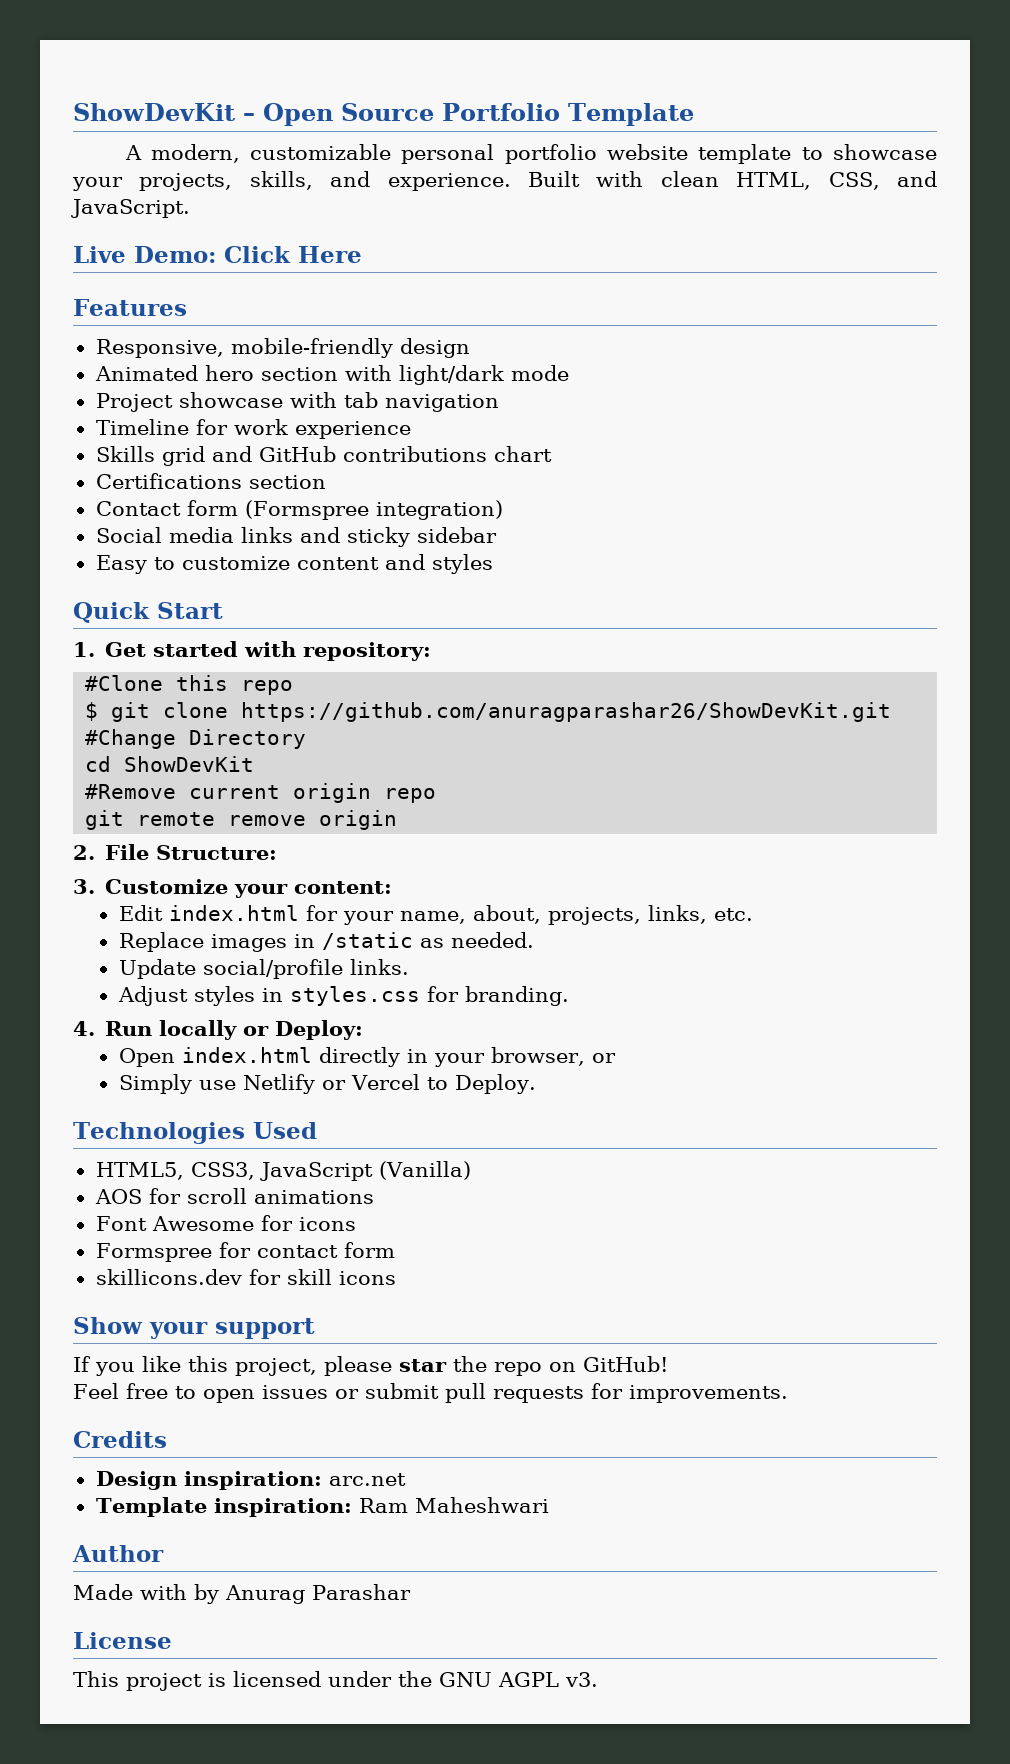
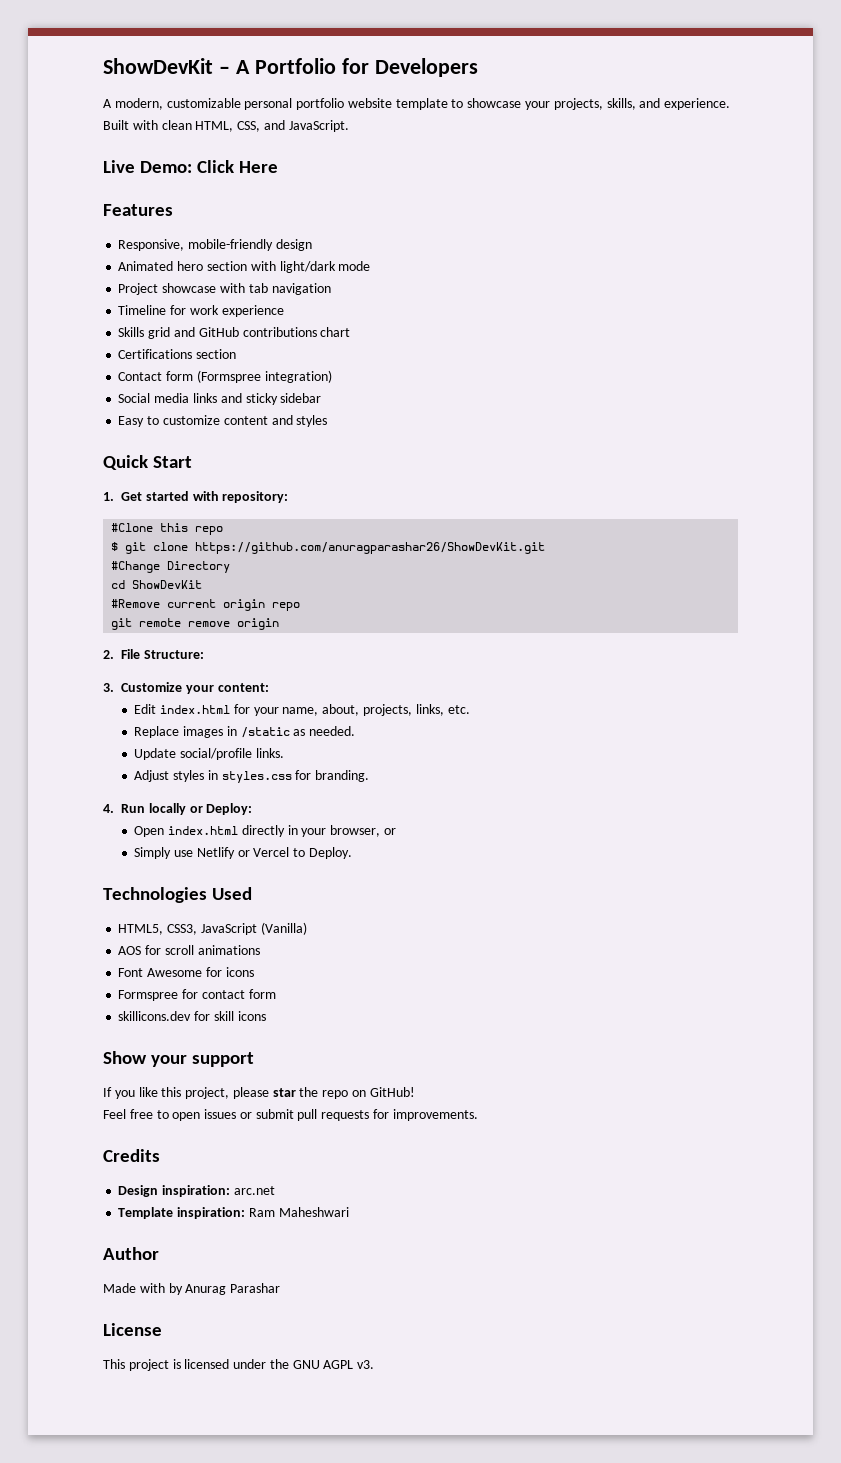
[263,103,694,126] Open Source Portfolio Template -> [235,58,478,77] A Portfolio for Developers

